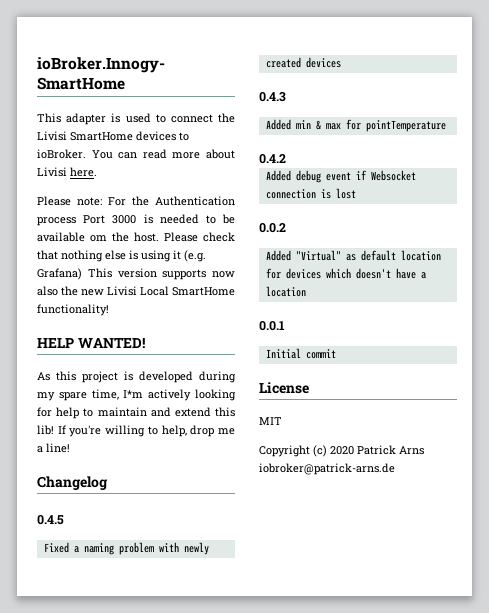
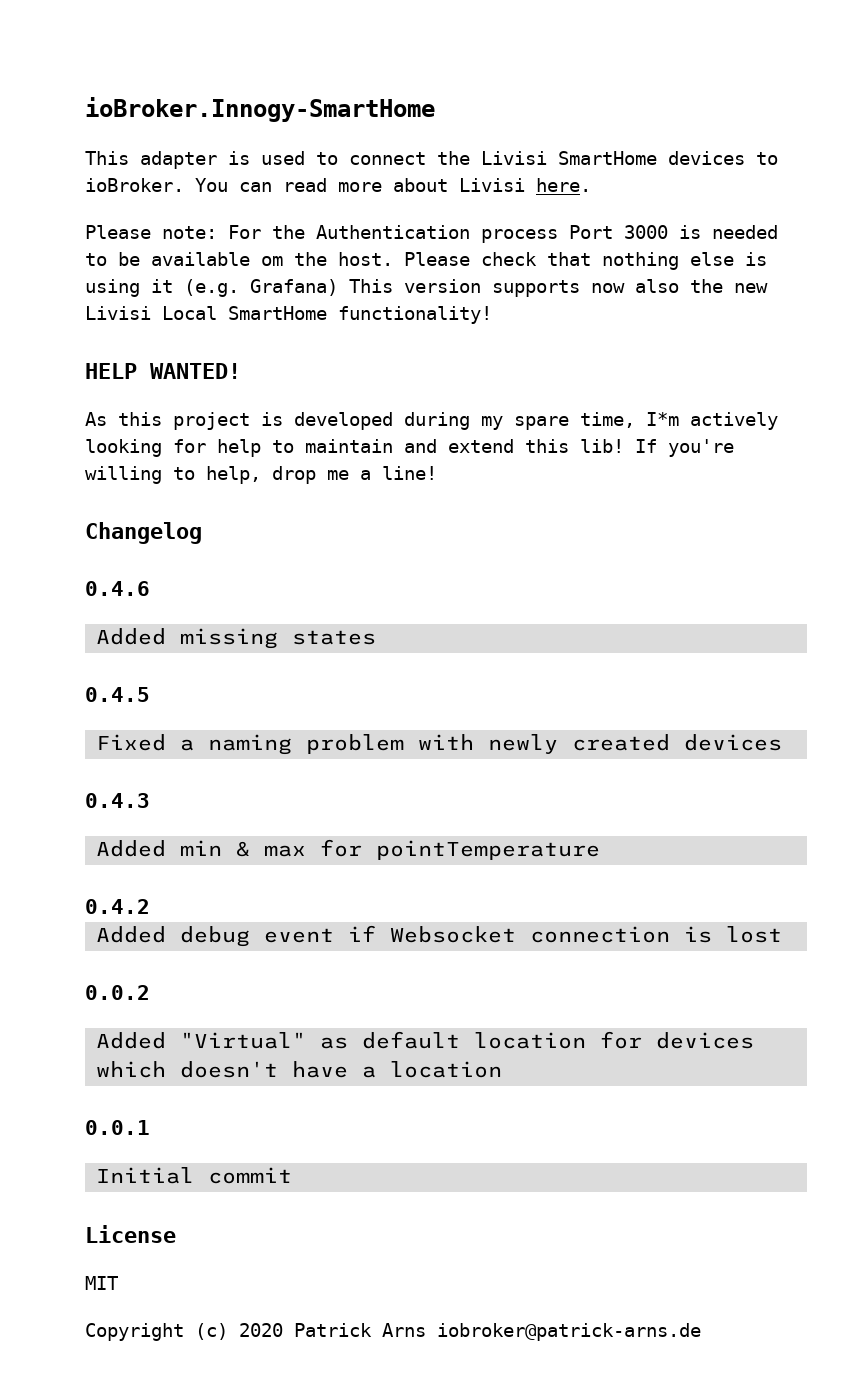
(108, 483) none -> [85,581,150,596] [96,628,377,649] // 0.4.6 // Added missing states

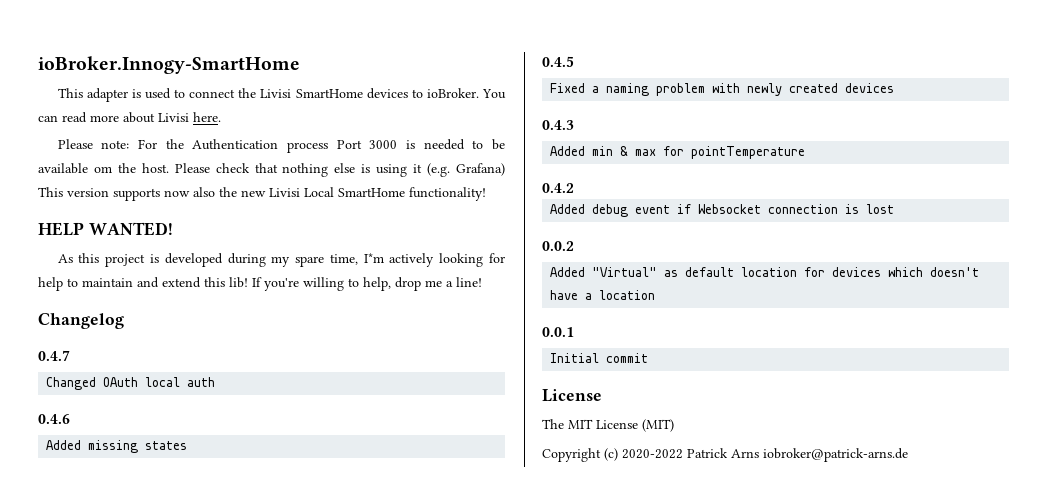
(202, 533) none -> [38,350,70,361] [46,377,216,390] // 0.4.7 // Changed OAuth local auth
(176, 1234) none -> [542,419,564,429] The
(118, 1283) none -> [596,419,674,432] License (MIT)
[239,1323,283,1337] 2020 -> [622,449,683,459] 2020-2022

